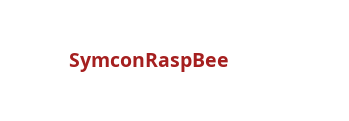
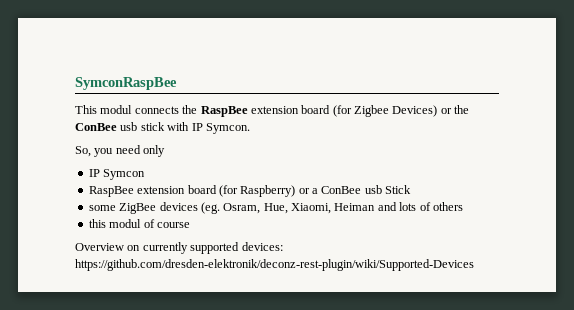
(229, 62) none -> [75,105,470,117] [75,122,250,134] [75,145,166,157] [88,169,146,180] [88,185,412,197] [88,202,463,214] [88,219,190,228] [75,242,283,254] [75,259,474,271] // This modul connects the RaspBee extension board (for Zigbee Devices) or the ConBee usb stick with IP Symcon. // So, you need only // IP Symcon // RaspBee extension board (for Raspberry) or a ConBee usb Stick // some ZigBee devices (eg. Osram, Hue, Xiaomi, Heiman and lots of others // this modul of course // Overview on currently supported devices: https://github.com/dresden-elektronik/deconz-rest-plugin/wiki/Supported-Devices

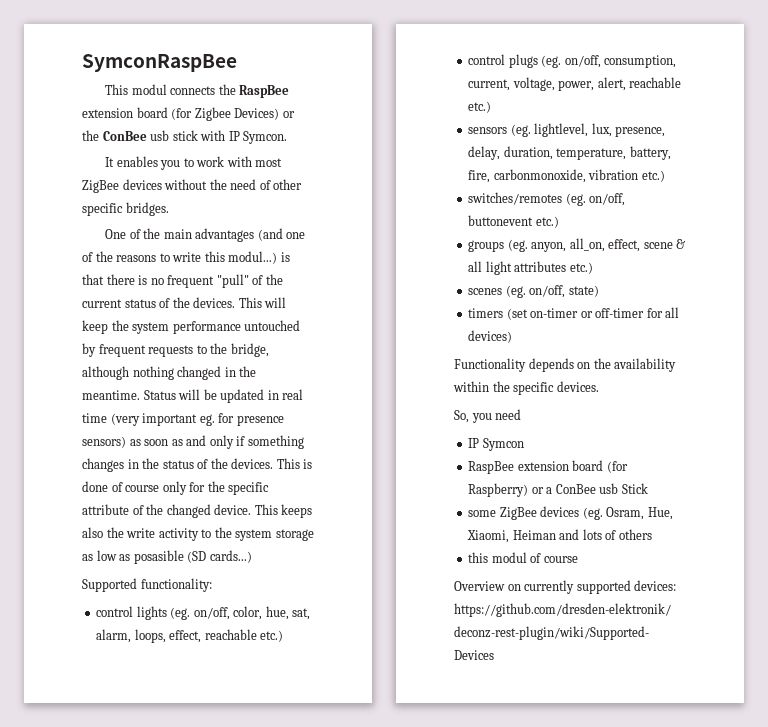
(250, 128) none -> [105,156,283,170] [82,179,303,193] [82,202,169,216] [105,228,306,242] [82,251,290,264] [82,274,283,288] [82,297,287,308] [82,320,301,334] [82,343,269,357] [82,366,257,380] [82,389,304,403] [82,413,284,426] [82,435,304,449] [82,458,313,472] [82,481,270,495] [82,504,313,518] [82,527,314,541] [82,550,252,564] [82,578,212,592] [96,606,311,620] [96,629,284,643] [468,54,677,68] [468,77,682,91] [468,101,492,113] [468,123,666,137] [468,146,671,160] [468,169,665,183] [468,192,626,206] [468,215,559,228] [468,238,686,252] [468,261,593,275] [468,285,599,298] [468,307,680,320] [468,330,513,343] [454,358,677,372] [453,381,599,395] // It enables you to work with most ZigBee devices without the need of other specific bridges. // One of the main advantages (and one of the reasons to write this modul...) is that there is no frequent "pull" of the current status of the devices. This will keep the system performance untouched by frequent requests to the bridge, although nothing changed in the meantime. Status will be updated in real time (very important eg. for presence sensors) as soon as and only if something changes in the status of the devices. This is done of course only for the specific attribute of the changed device. This keeps also the write activity to the system storage as low as posasible (SD cards...) // Supported functionality: // control lights (eg. on/off, color, hue, sat, alarm, loops, effect, reachable etc.) // control plugs (eg. on/off, consumption, current, voltage, power, alert, reachable etc.) // sensors (eg. lightlevel, lux, presence, delay, duration, temperature, battery, fire, carbonmonoxide, vibration etc.) // switches/remotes (eg. on/off, buttonevent etc.) // groups (eg. anyon, all_on, effect, scene & all light attributes etc.) // scenes (eg. on/off, state) // timers (set on-timer or off-timer for all devices) // Functionality depends on the availability within the specific devices.
[143,145,166,157] only -> (522, 414) none

